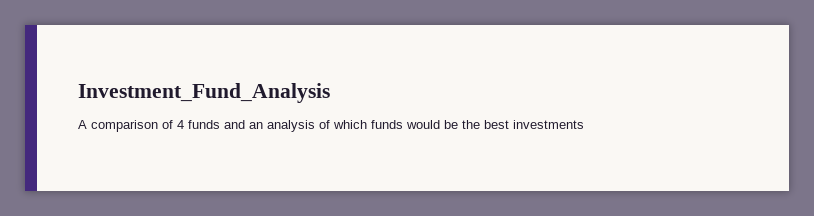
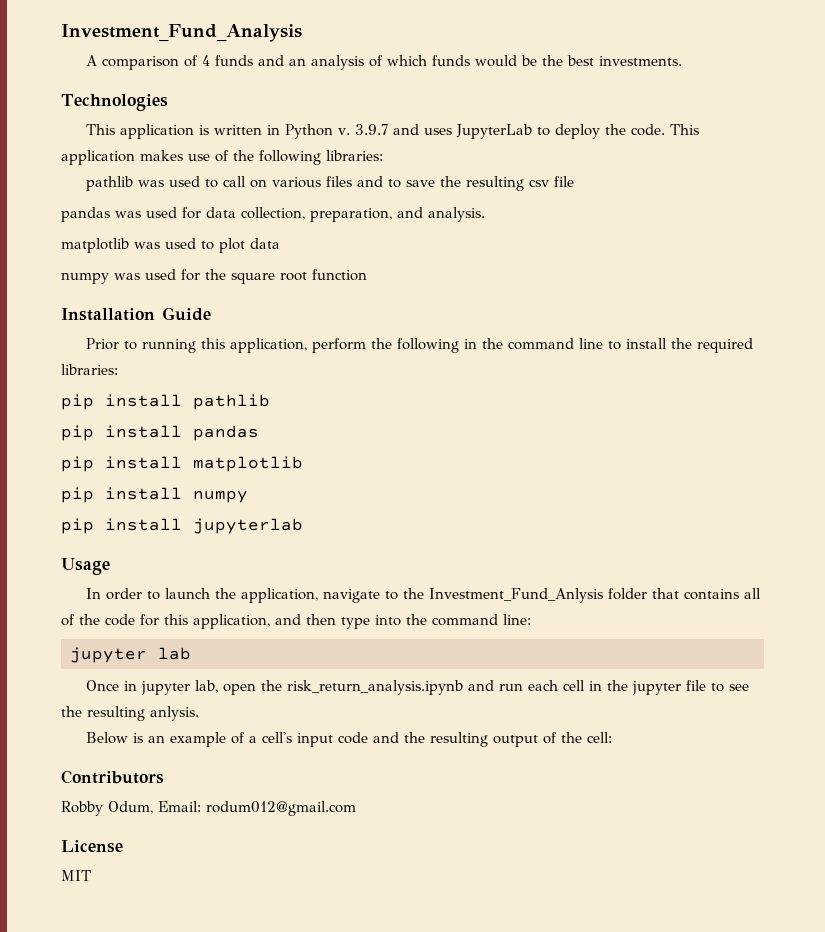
[513,120,584,129] investments -> [598,56,682,66] [61,94,168,111] [85,124,699,139] [61,150,383,165] [85,176,574,191] [61,207,485,222] [61,238,280,253] [61,269,367,284] [61,307,211,321] [85,338,753,353] [61,364,118,375] [61,394,270,410] [61,425,259,441] [61,456,303,472] [61,487,248,503] [61,518,303,534] [61,558,110,575] [85,588,761,603] [61,614,531,629] [70,647,191,663] [85,680,749,695] [61,706,199,721] [85,732,612,747] [61,770,164,784] [61,801,356,816] [61,840,123,853] [61,870,91,881] investments. // Technologies // This application is written in Python v. 3.9.7 and uses JupyterLab to deploy the code. This application makes use of the following libraries: // pathlib was used to call on various files and to save the resulting csv file // pandas was used for data collection, preparation, and analysis. // matplotlib was used to plot data // numpy was used for the square root function // Installation Guide // Prior to running this application, perform the following in the command line to install the required libraries: // pip install pathlib // pip install pandas // pip install matplotlib // pip install numpy // pip install jupyterlab // Usage // In order to launch the application, navigate to the Investment_Fund_Anlysis folder that contains all of the code for this application, and then type into the command line: // jupyter lab // Once in jupyter lab, open the risk_return_analysis.ipynb and run each cell in the jupyter file to see the resulting anlysis. // Below is an example of a cell's input code and the resulting output of the cell: // Contributors // Robby Odum, Email: rodum012@gmail.com // License // MIT

